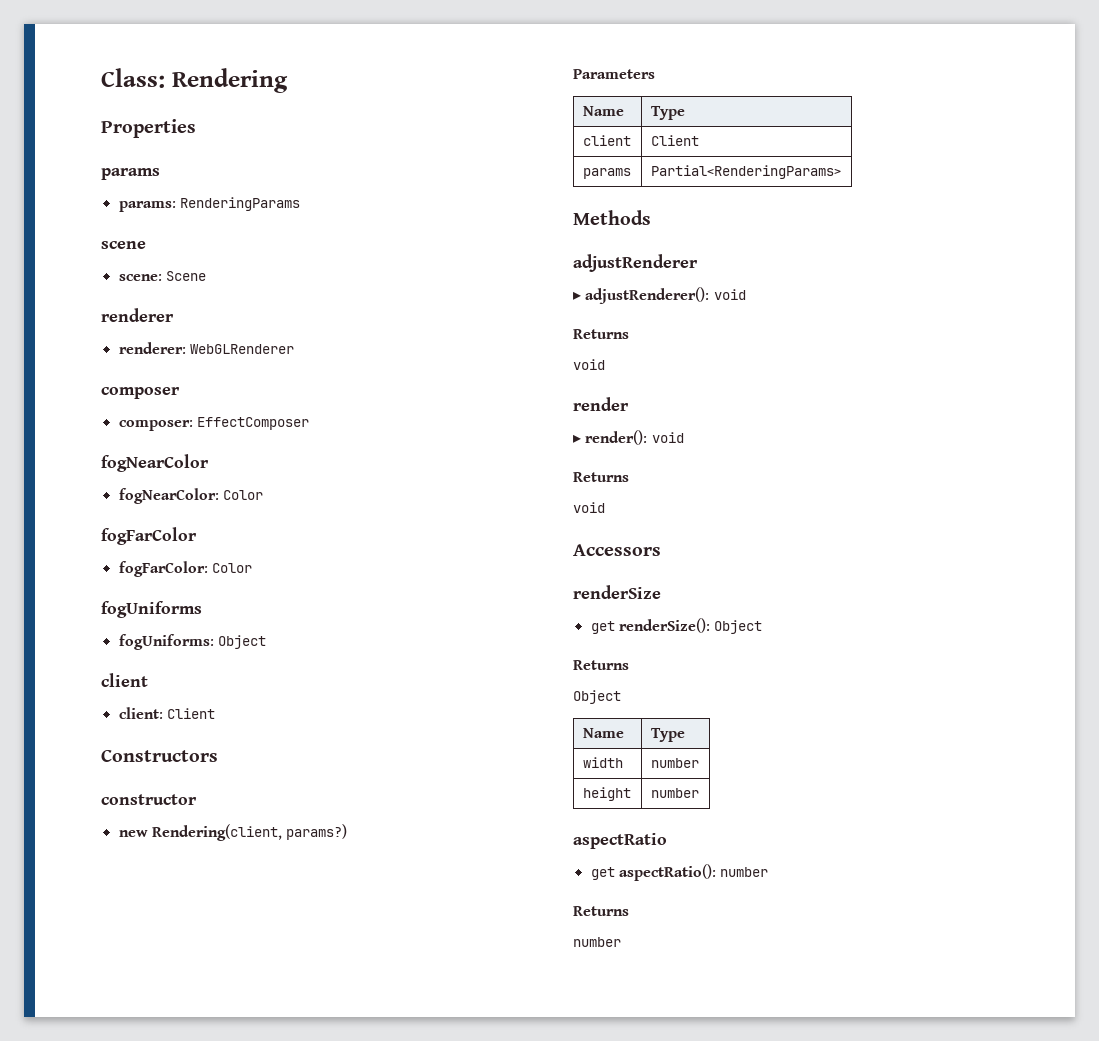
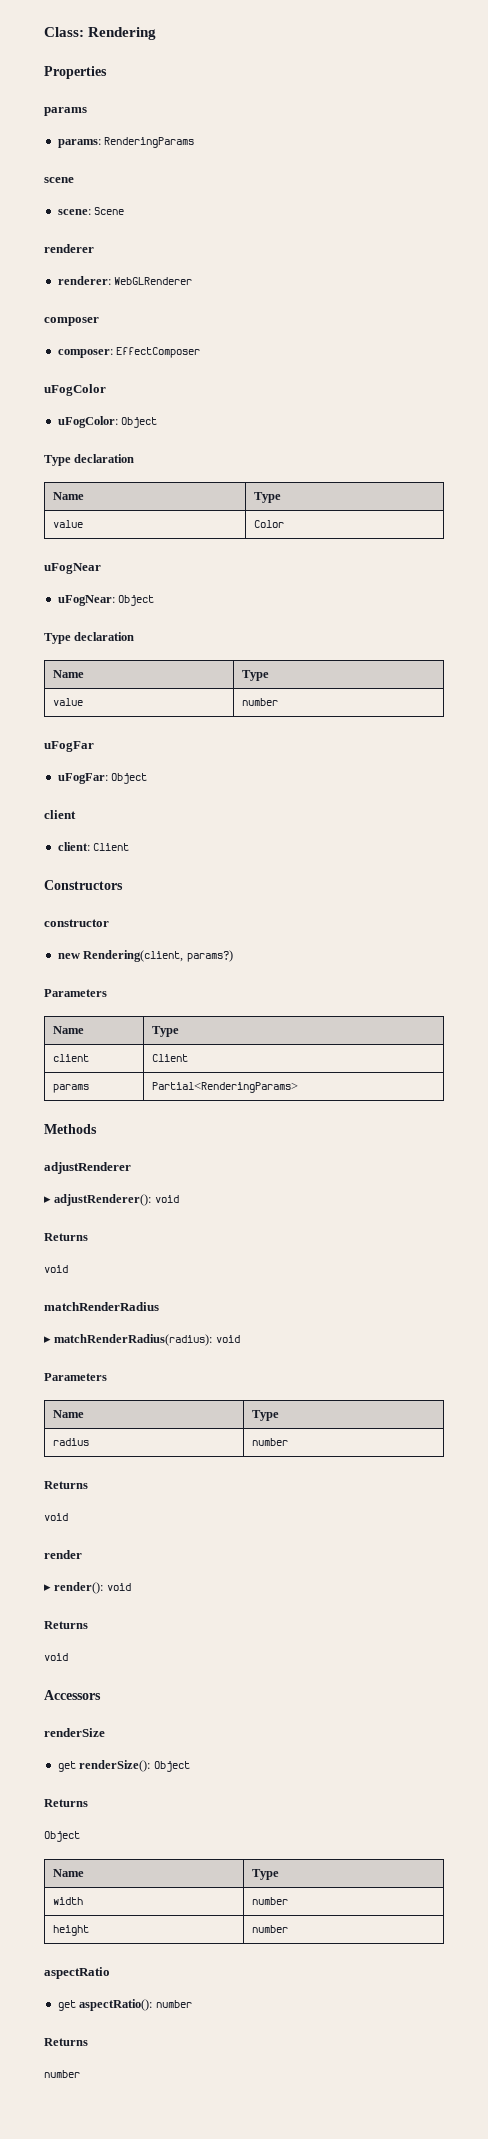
[101,454,209,472] [118,488,263,504] [101,527,197,545] [118,561,252,577] [101,601,202,618] [118,634,214,650] fogNearColor // fogNearColor: Color // fogFarColor // fogFarColor: Color // fogUniforms // fogUniforms: -> [44,384,106,396] [57,416,158,428] [44,454,135,466] [52,492,84,500] [253,492,281,503] [52,520,83,528] [253,520,284,528] [44,563,101,574] [57,595,155,606] [44,632,135,644] [52,670,84,678] [241,670,269,681] [52,698,83,706] [241,698,278,706] [44,741,94,752] [57,773,108,784] uFogColor // uFogColor: Object // Type declaration // Name | Type // value | Color // uFogNear // uFogNear: Object // Type declaration // Name | Type // value | number // uFogFar // uFogFar:
(605, 364) none -> [44,1302,159,1311] [44,1334,240,1346] [44,1373,107,1381] [52,1410,84,1418] [251,1410,279,1421] [52,1438,89,1446] [251,1438,288,1446] [44,1481,88,1489] [44,1513,68,1521] // matchRenderRadius // ▸ matchRenderRadius(radius): void // Parameters // Name | Type // radius | number // Returns // void

